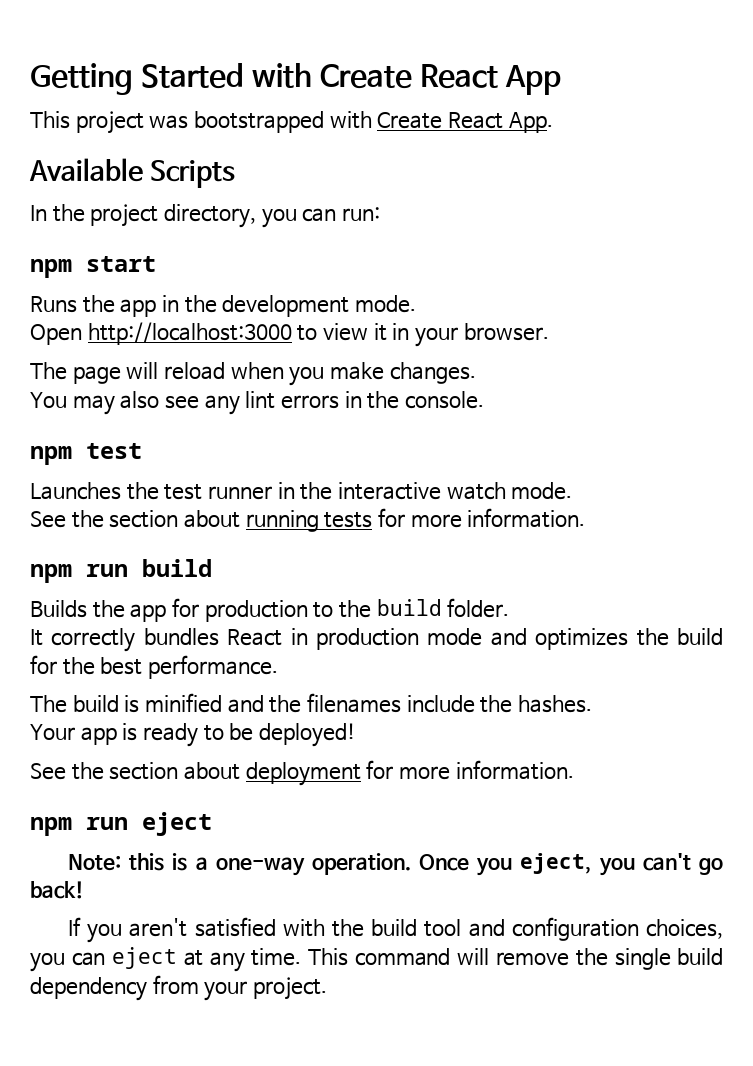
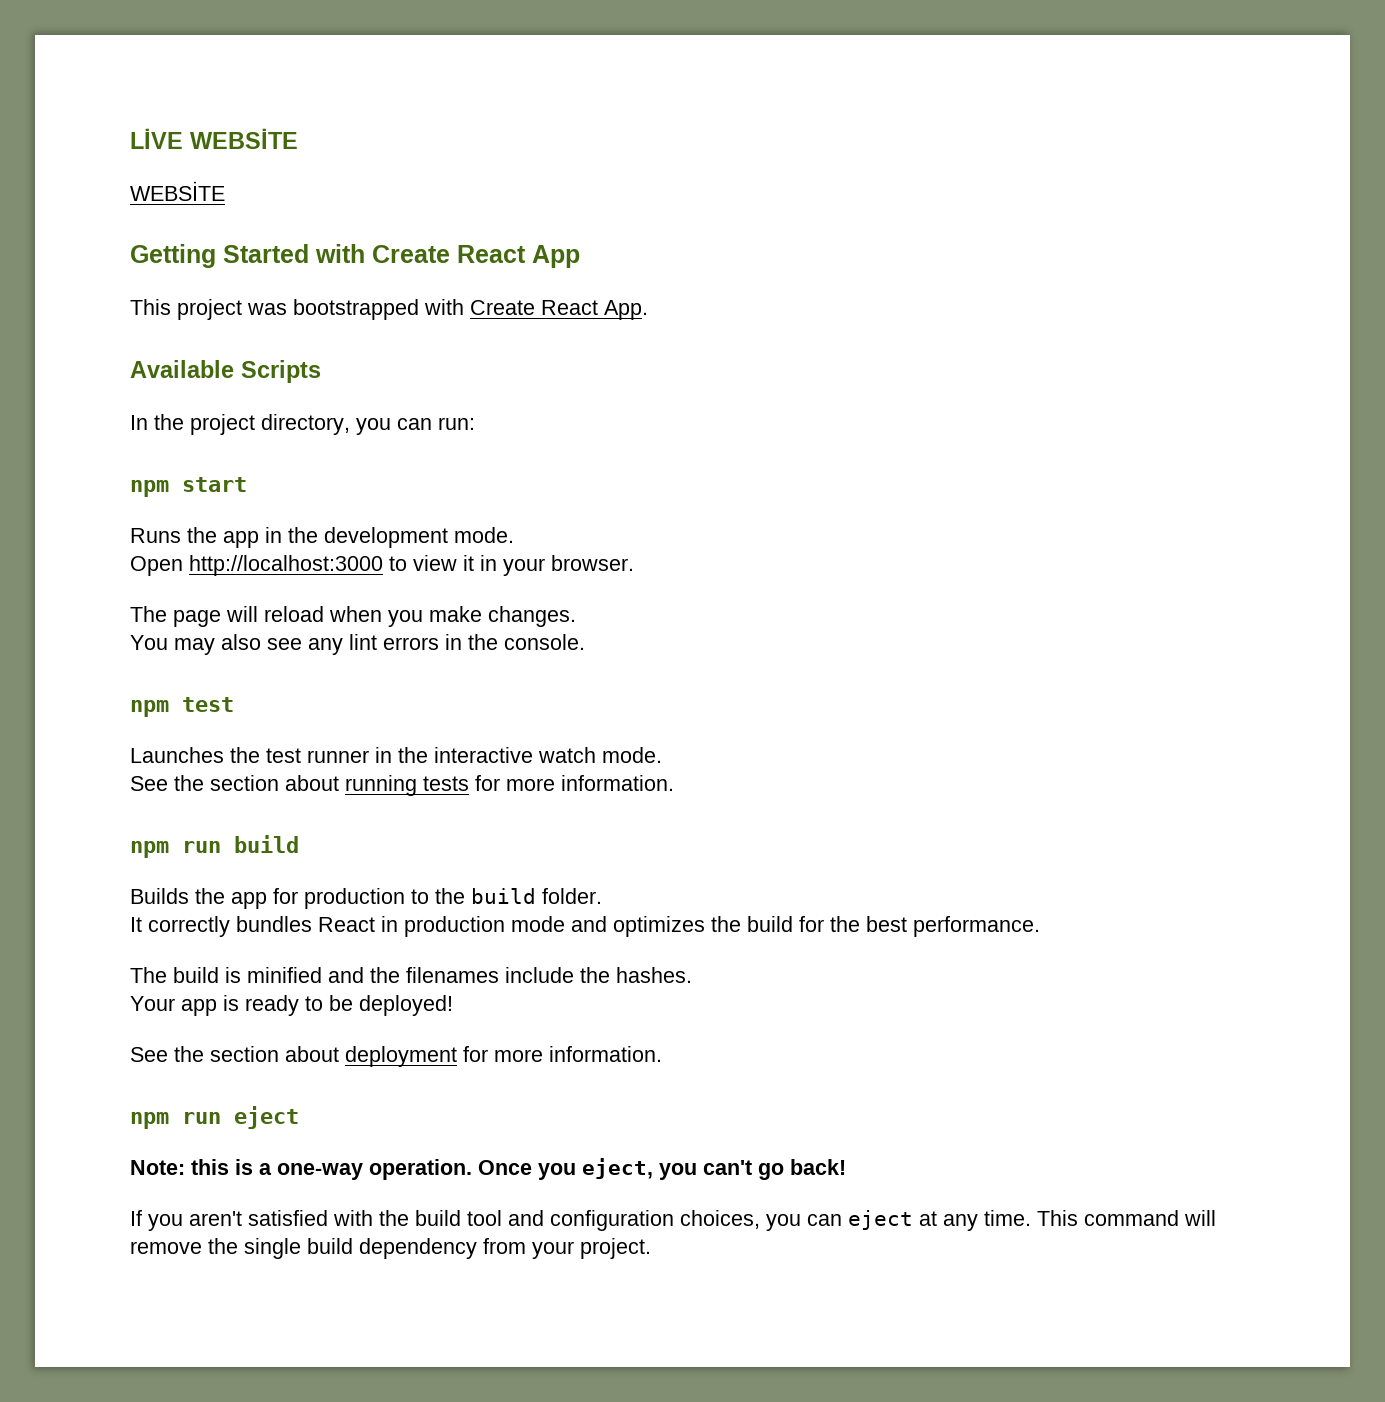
(30, 79) none -> [130,128,298,149] [130,181,225,201] LİVE WEBSİTE // WEBSİTE //

